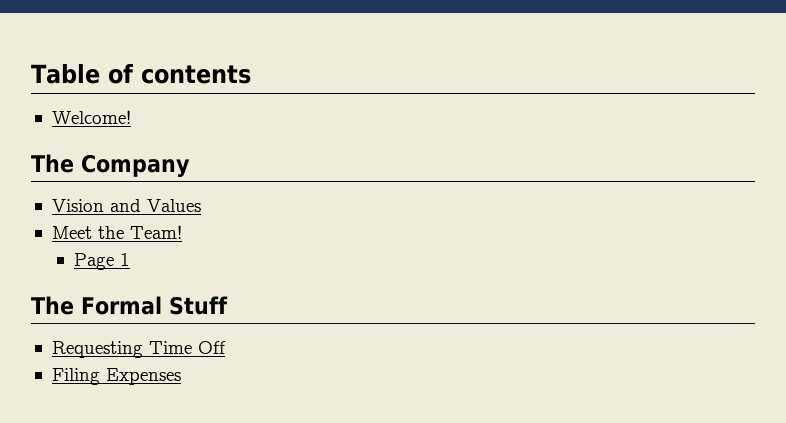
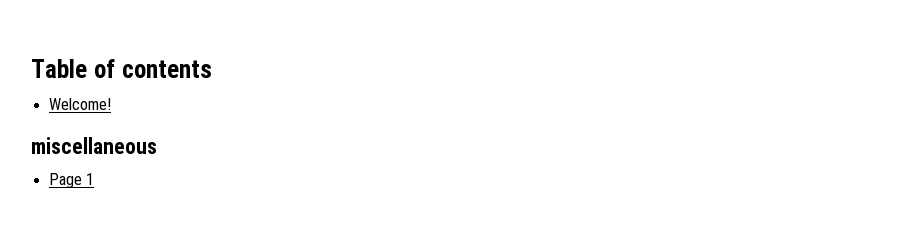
[31,154,190,177] [51,199,201,212] [51,225,182,239] [73,253,130,270] [31,296,228,315] [51,341,226,358] [51,368,181,385] The Company // Vision and Values // Meet the Team! // Page 1 // The Formal Stuff // Requesting Time Off // Filing Expenses -> [31,137,157,154] [48,173,94,188] miscellaneous // Page 1

